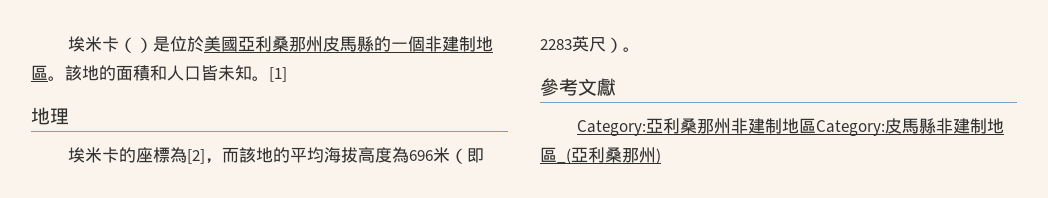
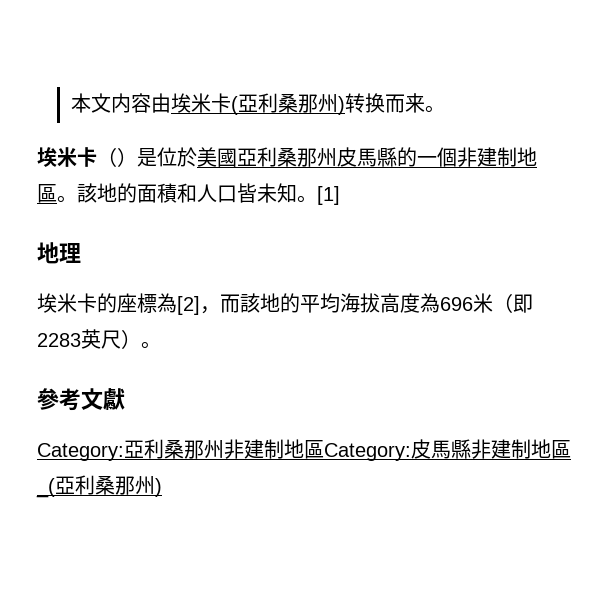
(68, 44) none -> [70,93,445,115] 本文内容由埃米卡(亞利桑那州)转换而来。 //

